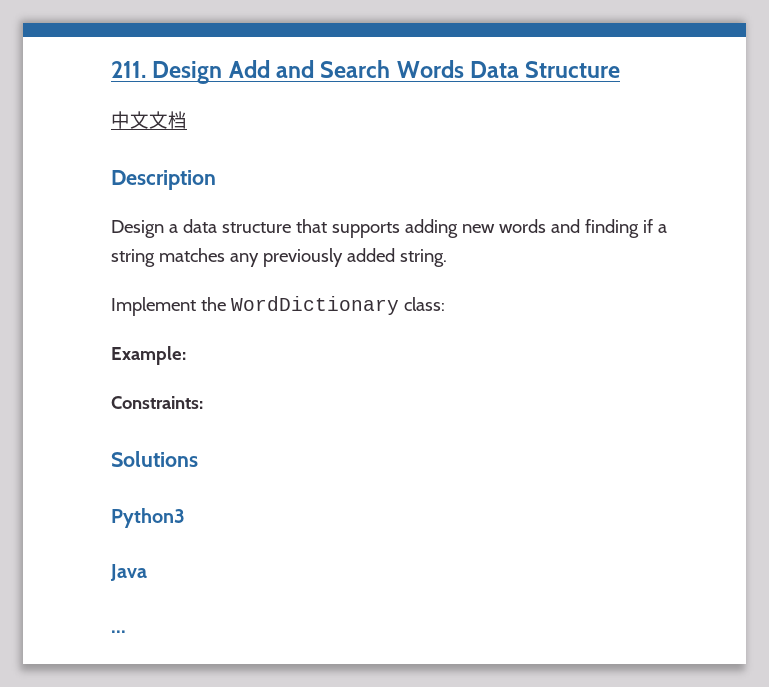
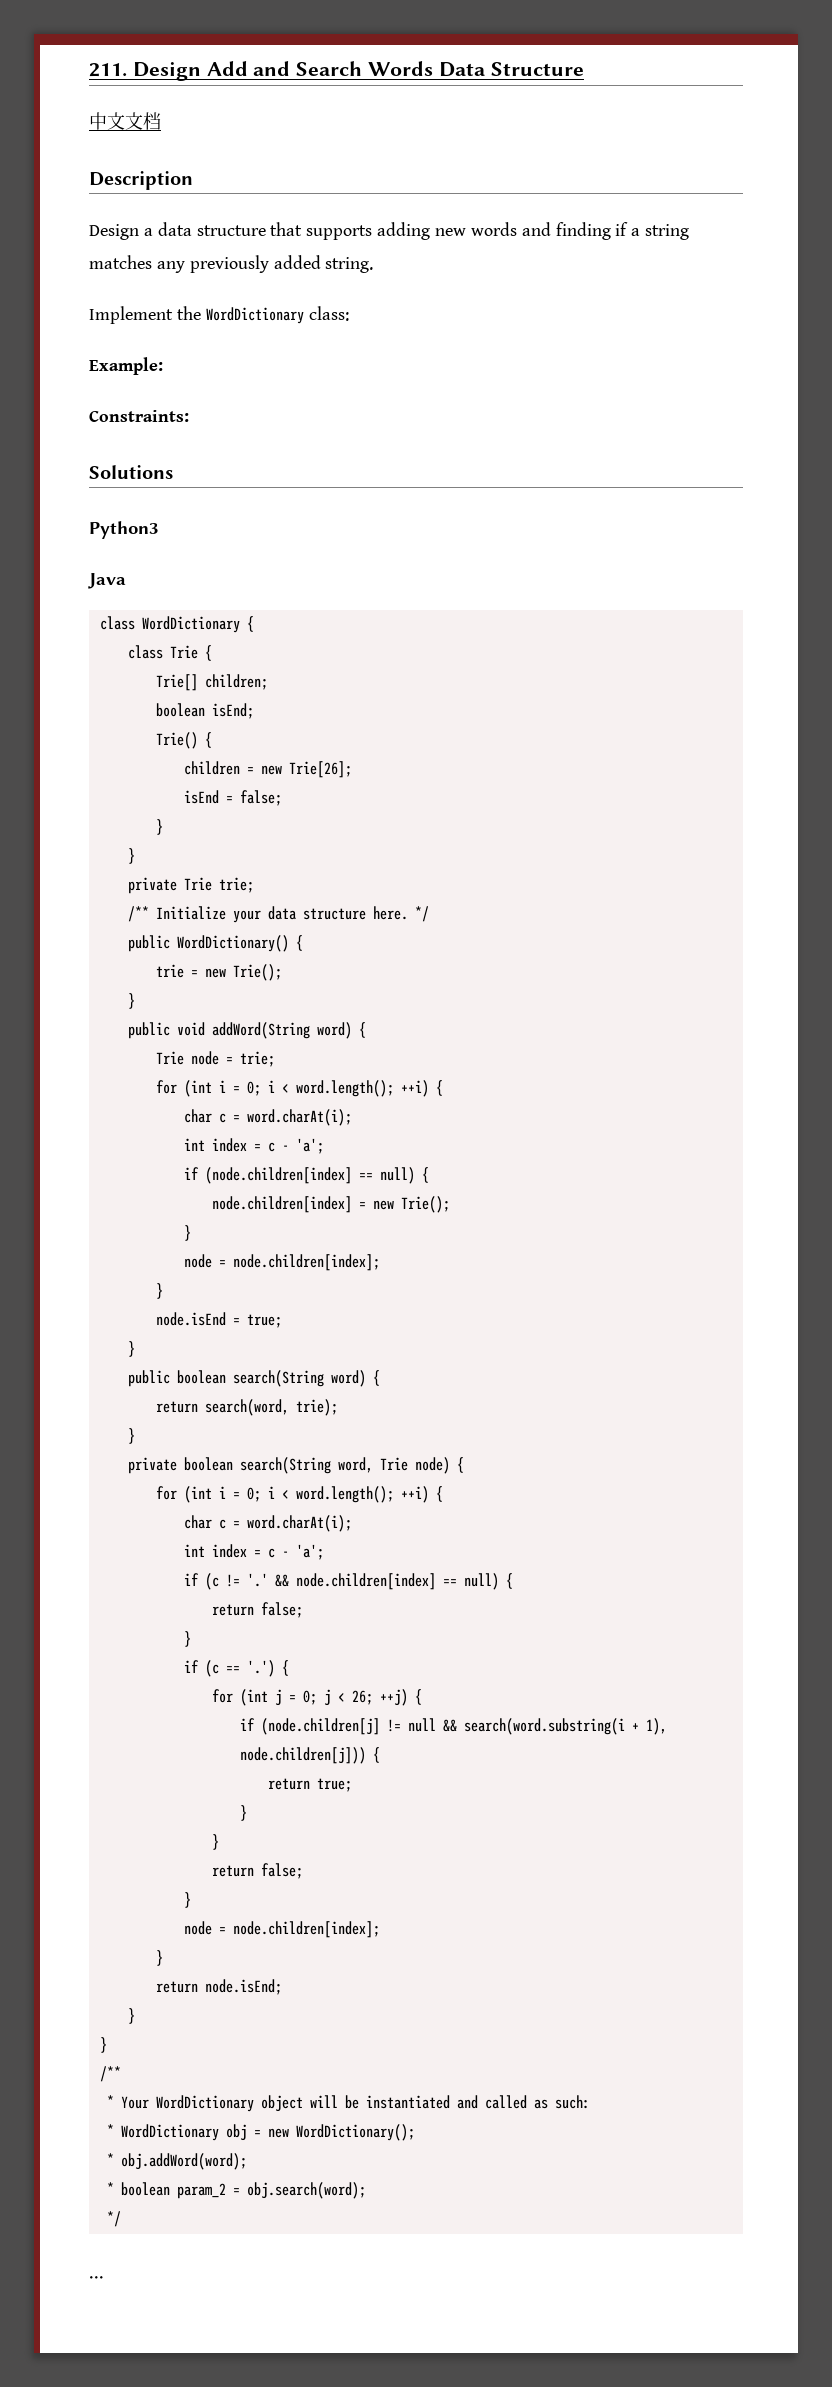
(147, 572) none -> [99,616,254,633] [127,645,212,661] [155,674,268,691] [155,703,254,719] [155,732,212,749] [183,761,352,778] [183,790,282,806] [155,819,163,835] [127,848,135,864] [127,877,254,894] [127,906,429,923] [127,935,303,952] [155,964,282,981] [127,993,135,1009] [127,1022,366,1039] [155,1051,275,1067] [155,1080,443,1097] [183,1109,352,1126] [183,1138,324,1154] [183,1167,429,1184] [211,1196,450,1213] [183,1225,191,1241] [183,1254,380,1271] [155,1283,163,1299] [155,1312,282,1328] [127,1341,135,1357] [127,1370,380,1387] [155,1399,338,1416] [127,1428,135,1444] [127,1457,464,1474] [155,1486,443,1503] [183,1515,352,1532] [183,1544,324,1560] [183,1573,513,1590] [211,1602,303,1618] [183,1631,191,1647] [183,1660,289,1677] [211,1689,422,1706] [239,1718,667,1735] [239,1747,380,1764] [267,1778,352,1792] [239,1805,247,1821] [211,1834,219,1850] [211,1863,303,1879] [183,1892,191,1908] [183,1921,380,1938] [155,1950,163,1966] [155,1979,282,1995] [127,2008,135,2024] [99,2037,107,2053] [99,2066,121,2082] [106,2095,590,2112] [106,2124,415,2141] [106,2153,247,2170] [106,2182,366,2199] [106,2211,121,2227] // class WordDictionary { // class Trie { // Trie[] children; // boolean isEnd; // Trie() { // children = new Trie[26]; // isEnd = false; // } // } // private Trie trie; // /** Initialize your data structure here. */ // public WordDictionary() { // trie = new Trie(); // } // public void addWord(String word) { // Trie node = trie; // for (int i = 0; i < word.length(); ++i) { // char c = word.charAt(i); // int index = c - 'a'; // if (node.children[index] == null) { // node.children[index] = new Trie(); // } // node = node.children[index]; // } // node.isEnd = true; // } // public boolean search(String word) { // return search(word, trie); // } // private boolean search(String word, Trie node) { // for (int i = 0; i < word.length(); ++i) { // char c = word.charAt(i); // int index = c - 'a'; // if (c != '.' && node.children[index] == null) { // return false; // } // if (c == '.') { // for (int j = 0; j < 26; ++j) { // if (node.children[j] != null && search(word.substring(i + 1), node.children[j])) { // return true; // } // } // return false; // } // node = node.children[index]; // } // return node.isEnd; // } // } // /** // * Your WordDictionary object will be instantiated and called as such: // * WordDictionary obj = new WordDictionary(); // * obj.addWord(word); // * boolean param_2 = obj.search(word); // */

